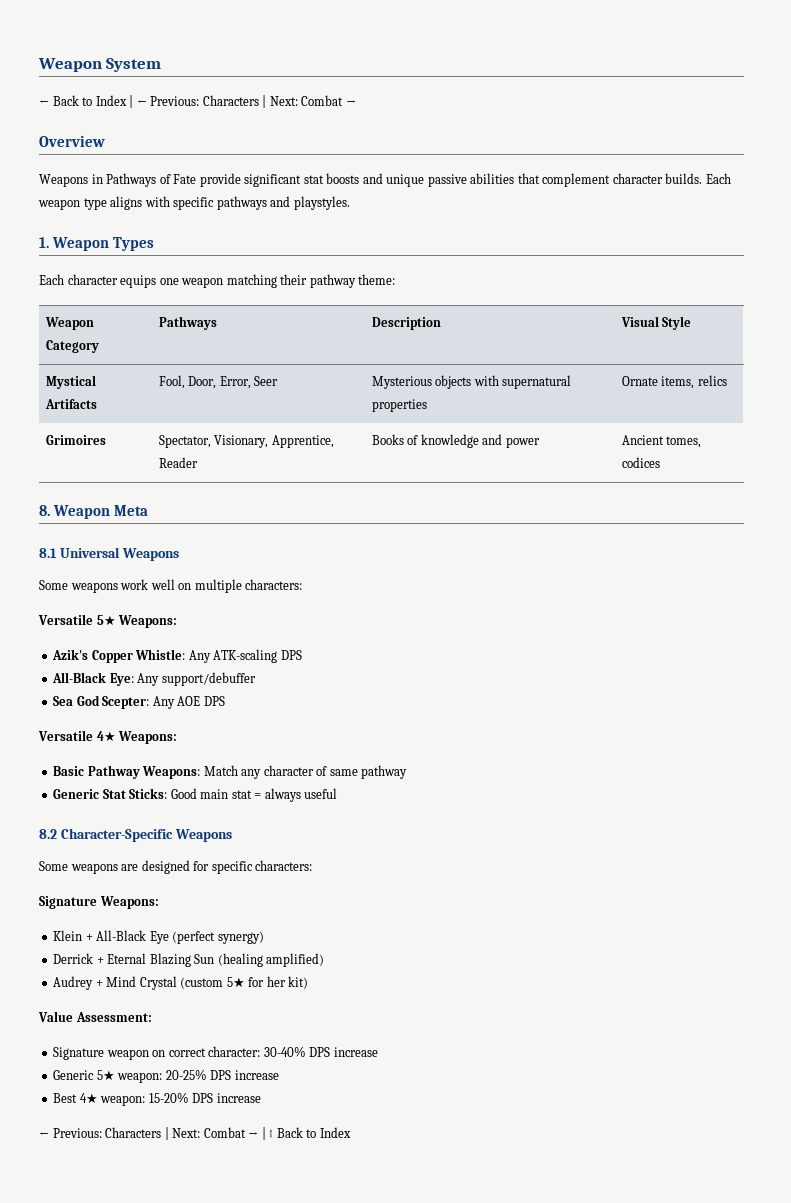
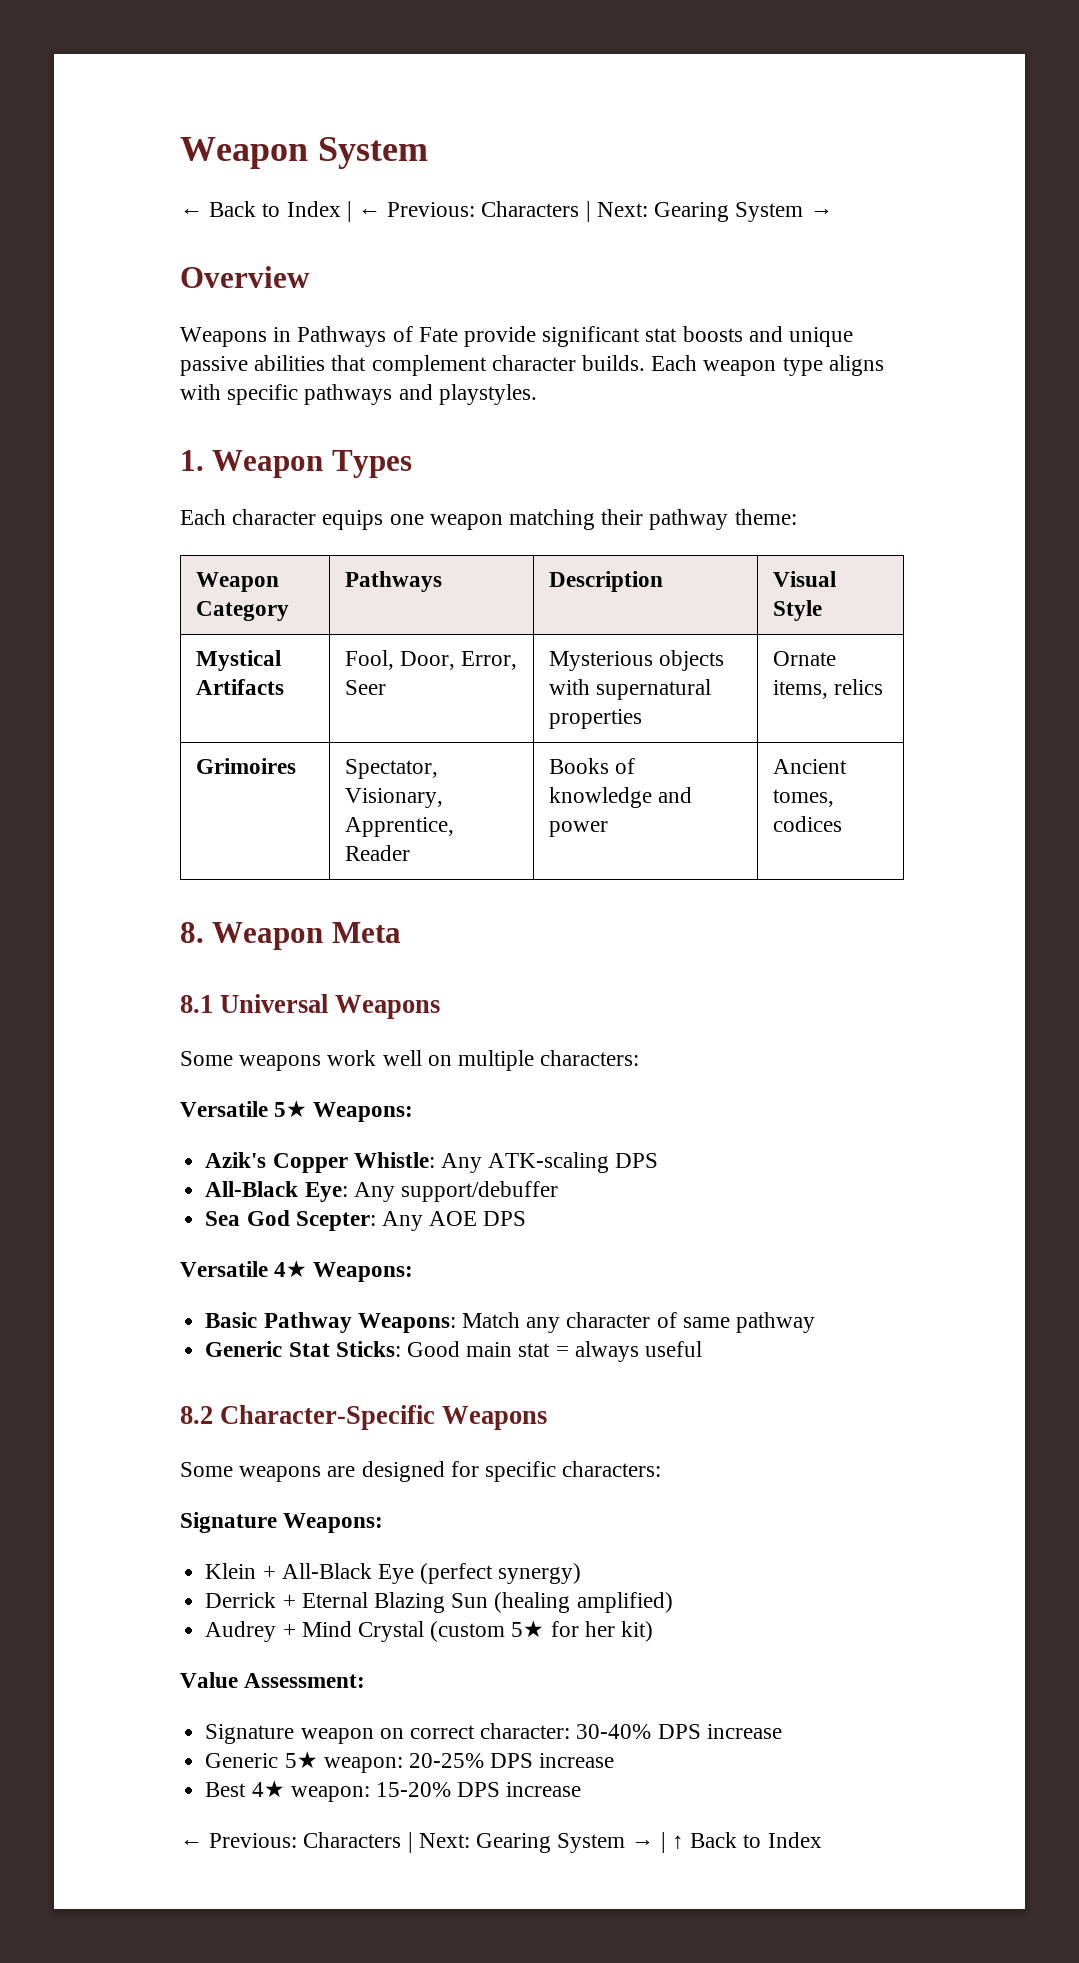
[301,95,344,106] Combat -> [654,202,804,222] Gearing System
[203,1127,246,1138] Combat -> [476,1833,626,1853] Gearing System

